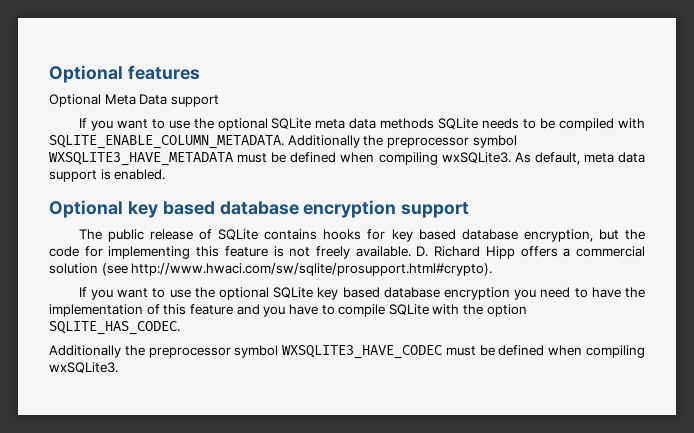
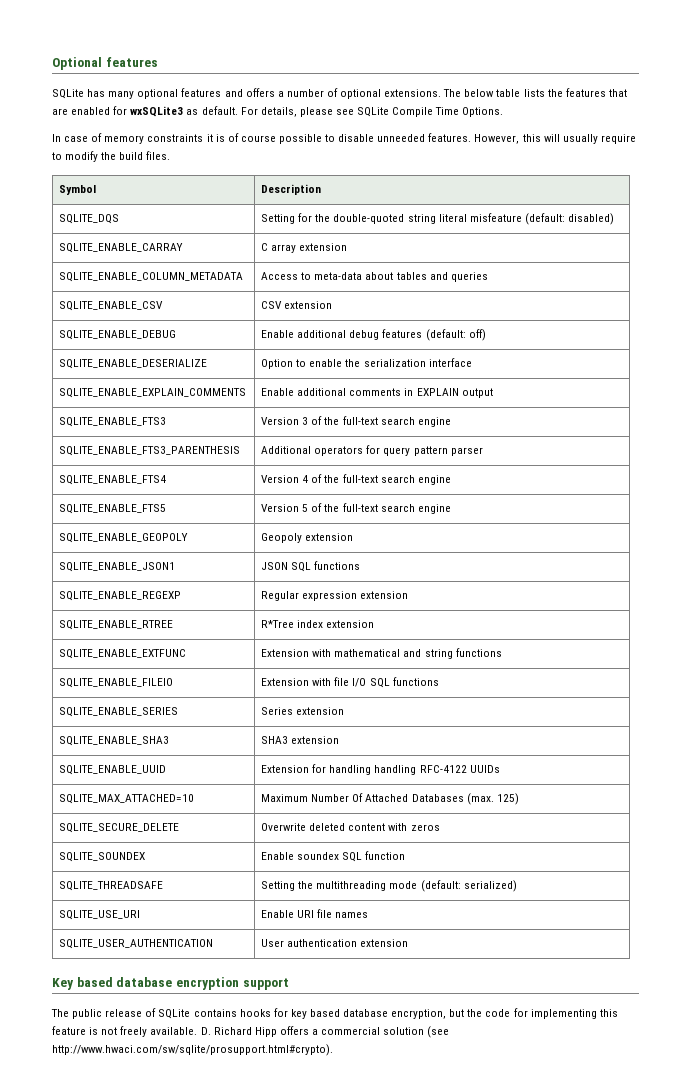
[49,94,219,107] [78,118,645,131] [49,135,517,149] [49,152,646,166] [49,169,166,182] [49,200,158,218] Optional Meta Data support // If you want to use the optional SQLite meta data methods SQLite needs to be compiled with SQLITE_ENABLE_COLUMN_METADATA. Additionally the preprocessor symbol WXSQLITE3_HAVE_METADATA must be defined when compiling wxSQLite3. As default, meta data support is enabled. // Optional key -> [52,88,627,99] [52,106,504,117] [52,133,636,144] [52,151,171,162] [59,185,97,195] [261,184,322,195] [59,214,120,224] [261,213,614,225] [59,243,184,253] [261,243,348,253] [59,272,244,282] [261,272,488,282] [59,301,164,311] [261,301,333,309] [59,330,177,340] [261,329,486,341] [59,359,208,369] [261,358,472,369] [59,388,247,398] [261,388,493,398] [59,417,167,427] [261,416,451,427] [59,446,241,456] [261,445,483,456] [59,475,167,485] [261,474,451,485] [59,504,167,514] [261,503,451,514] [59,533,189,543] [261,533,354,543] [59,562,176,572] [261,561,361,572] [59,591,182,601] [261,591,409,601] [59,620,174,630] [261,620,375,628] [59,649,187,659] [261,648,502,659] [59,678,174,688] [261,677,439,688] [59,707,179,717] [261,707,345,715] [59,736,170,746] [261,736,340,744] [59,765,167,775] [261,764,500,775] [59,794,195,804] [261,793,519,805] [59,823,180,833] [261,823,440,831] [59,852,146,862] [261,851,406,862] [59,881,164,891] [261,880,517,892] [59,910,141,920] [261,909,369,918] [59,939,214,949] [261,939,409,947] [52,978,74,990] SQLite has many optional features and offers a number of optional extensions. The below table lists the features that are enabled for wxSQLite3 as default. For details, please see SQLite Compile Time Options. // In case of memory constraints it is of course possible to disable unneeded features. However, this will usually require to modify the build files. // Symbol | Description // SQLITE_DQS | Setting for the double-quoted string literal misfeature (default: disabled) // SQLITE_ENABLE_CARRAY | C array extension // SQLITE_ENABLE_COLUMN_METADATA | Access to meta-data about tables and queries // SQLITE_ENABLE_CSV | CSV extension // SQLITE_ENABLE_DEBUG | Enable additional debug features (default: off) // SQLITE_ENABLE_DESERIALIZE | Option to enable the serialization interface // SQLITE_ENABLE_EXPLAIN_COMMENTS | Enable additional comments in EXPLAIN output // SQLITE_ENABLE_FTS3 | Version 3 of the full-text search engine // SQLITE_ENABLE_FTS3_PARENTHESIS | Additional operators for query pattern parser // SQLITE_ENABLE_FTS4 | Version 4 of the full-text search engine // SQLITE_ENABLE_FTS5 | Version 5 of the full-text search engine // SQLITE_ENABLE_GEOPOLY | Geopoly extension // SQLITE_ENABLE_JSON1 | JSON SQL functions // SQLITE_ENABLE_REGEXP | Regular expression extension // SQLITE_ENABLE_RTREE | R*Tree index extension // SQLITE_ENABLE_EXTFUNC | Extension with mathematical and string functions // SQLITE_ENABLE_FILEIO | Extension with file I/O SQL functions // SQLITE_ENABLE_SERIES | Series extension // SQLITE_ENABLE_SHA3 | SHA3 extension // SQLITE_ENABLE_UUID | Extension for handling handling RFC-4122 UUIDs // SQLITE_MAX_ATTACHED=10 | Maximum Number Of Attached Databases (max. 125) // SQLITE_SECURE_DELETE | Overwrite deleted content with zeros // SQLITE_SOUNDEX | Enable soundex SQL function // SQLITE_THREADSAFE | Setting the multithreading mode (default: serialized) // SQLITE_USE_URI | Enable URI file names // SQLITE_USER_AUTHENTICATION | User authentication extension // Key
[78,287,645,300] [49,304,527,317] [49,321,180,335] [49,345,645,359] [49,362,118,373] // If you want to use the optional SQLite key based database encryption you need to have the implementation of this feature and you have to compile SQLite with the option SQLITE_HAS_CODEC. // Additionally the preprocessor symbol WXSQLITE3_HAVE_CODEC must be defined when compiling wxSQLite3. -> (333, 1050) none

